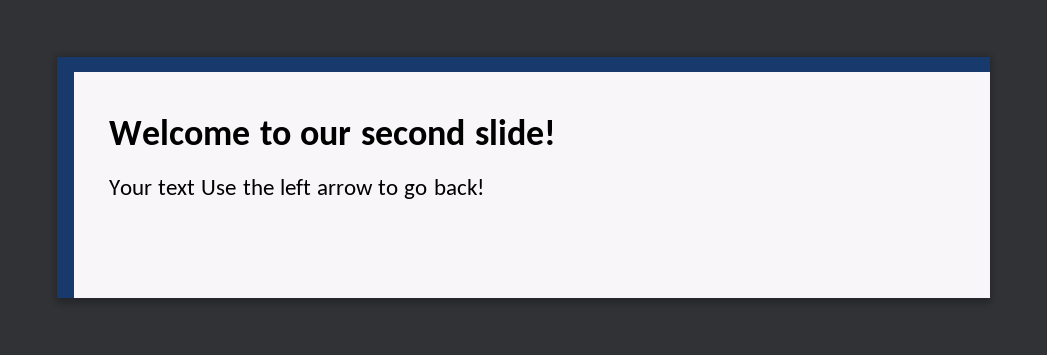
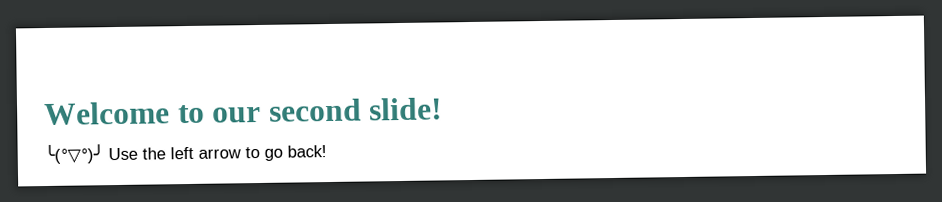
[109,180,196,195] Your text -> [44,144,104,165] ╰(°▽°)╯

